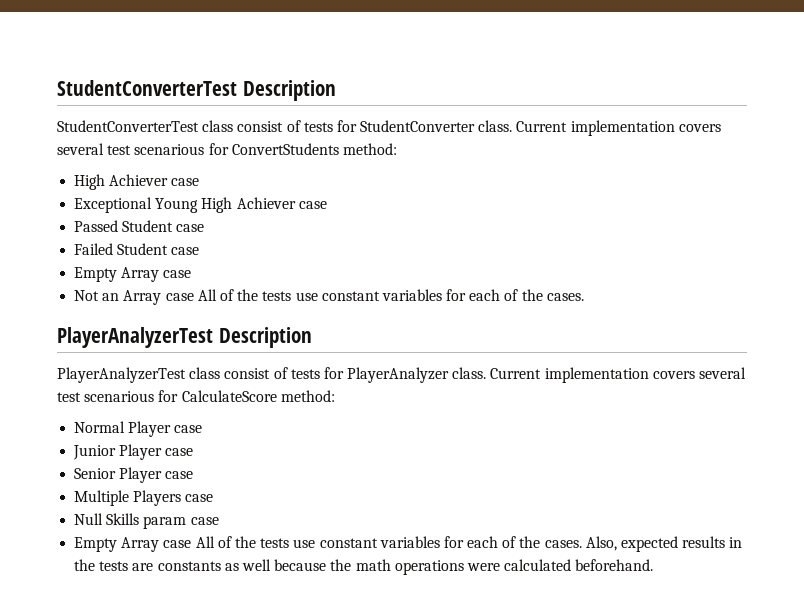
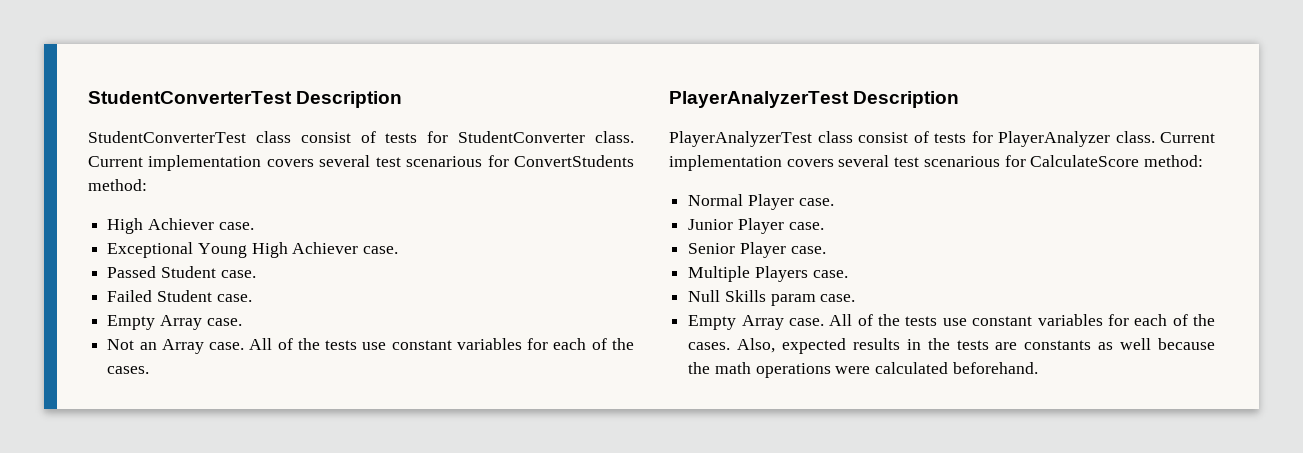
[171,178,200,186] case -> [218,222,254,230] case.
[298,201,327,209] case -> [363,246,399,254] case.
[176,224,205,232] case -> [220,270,256,278] case.
[171,247,200,255] [74,267,192,282] case // Empty Array case -> [216,294,252,302] [107,315,242,330] case. // Empty Array case.
[165,293,194,301] case -> [209,342,245,350] case.
[174,425,203,433] case -> [798,198,834,206] case.
[165,448,194,456] case -> [788,222,824,230] case.
[165,471,194,479] case -> [790,246,826,254] case.
[185,494,214,502] case -> [812,270,848,278] case.
[190,517,219,525] [74,537,192,552] case // Empty Array case -> [820,294,856,302] [688,315,824,330] case. // Empty Array case.

